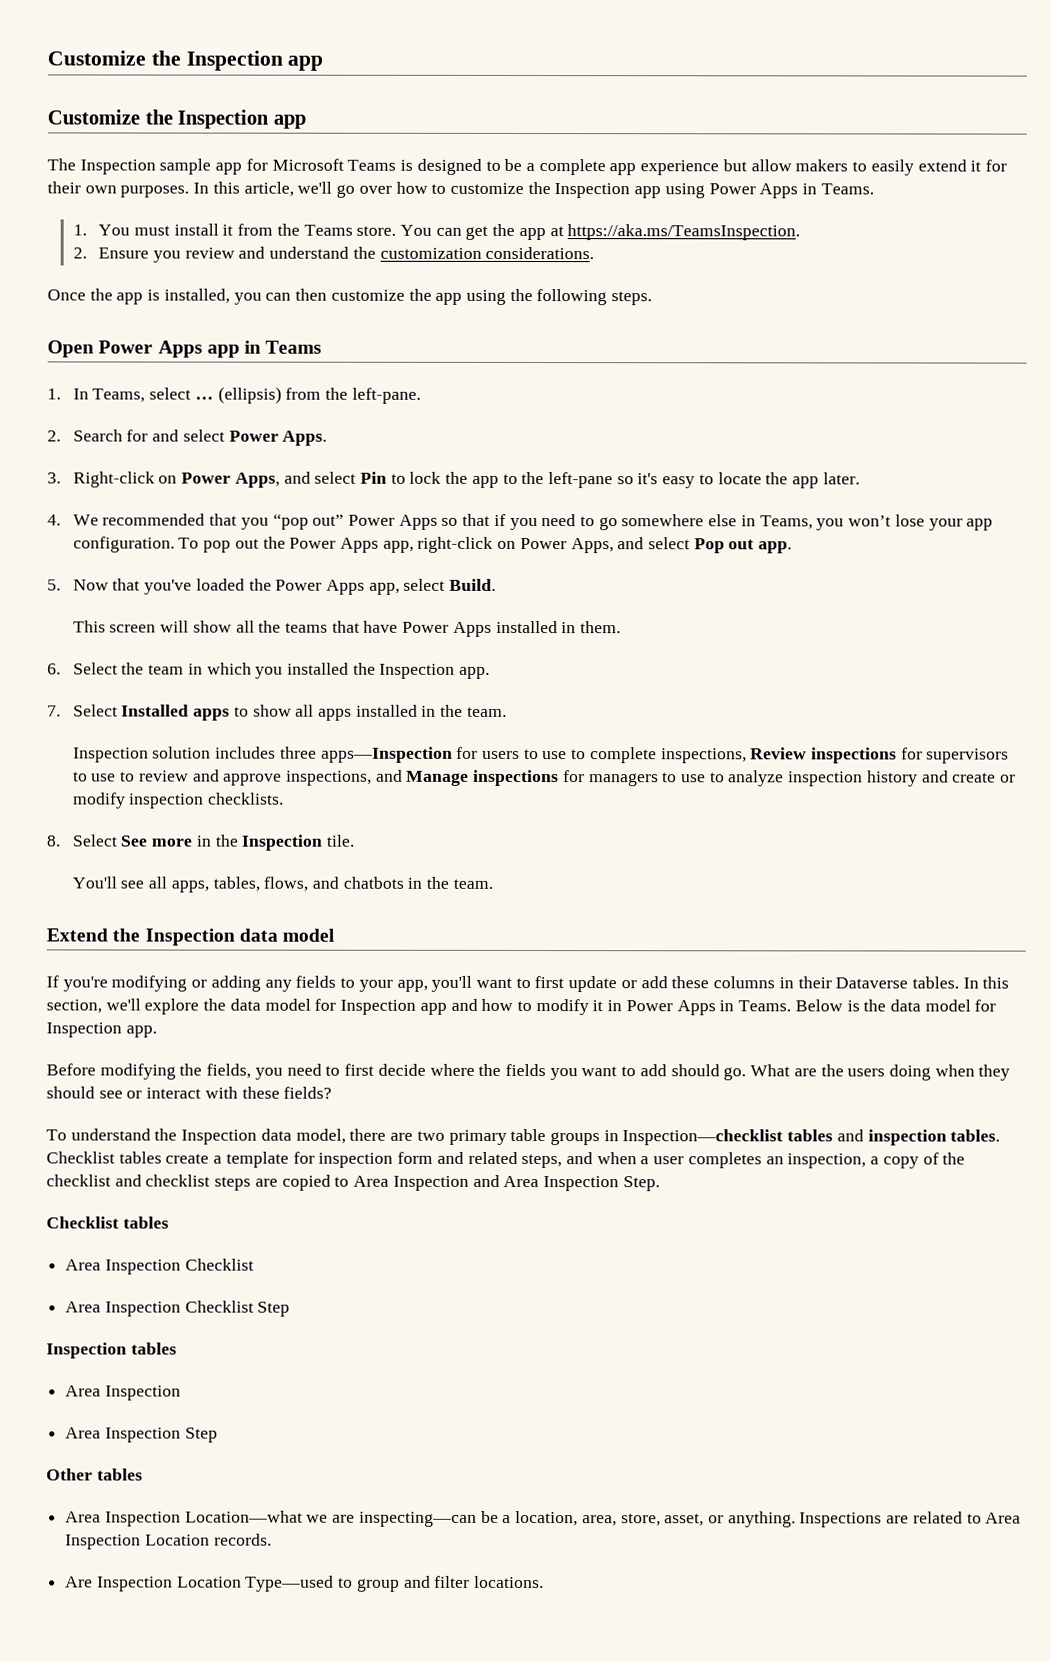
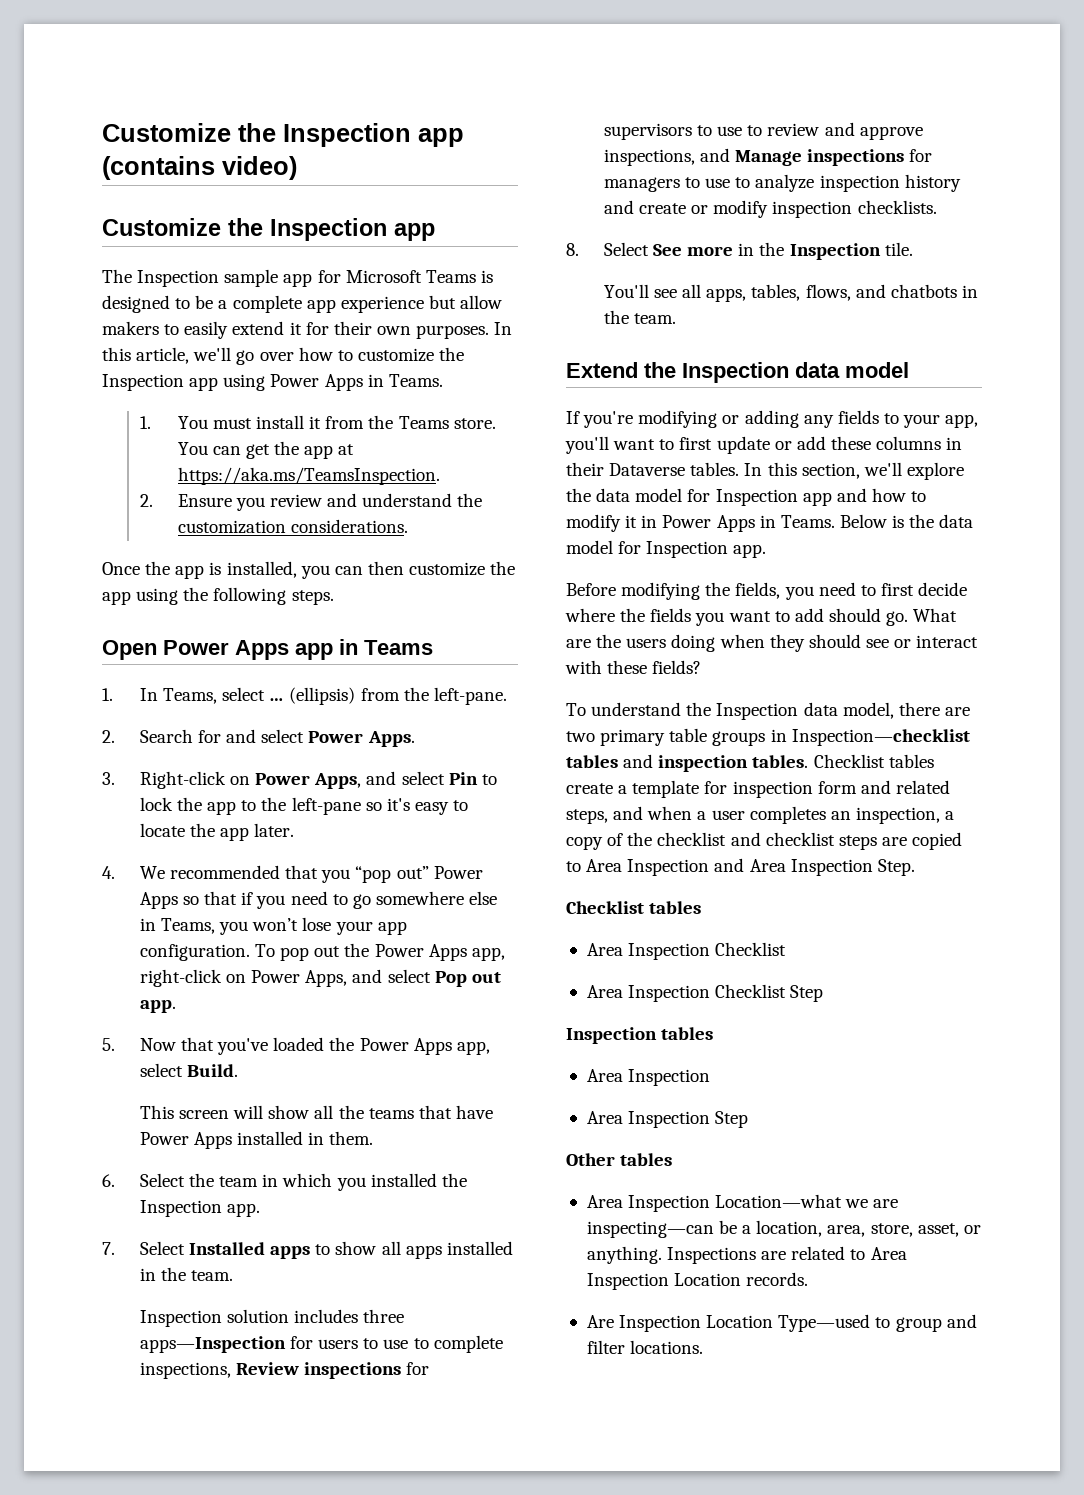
[47,50,324,71] Customize the Inspection app -> [102,123,464,147] [102,156,297,180] Customize the Inspection app (contains video)

